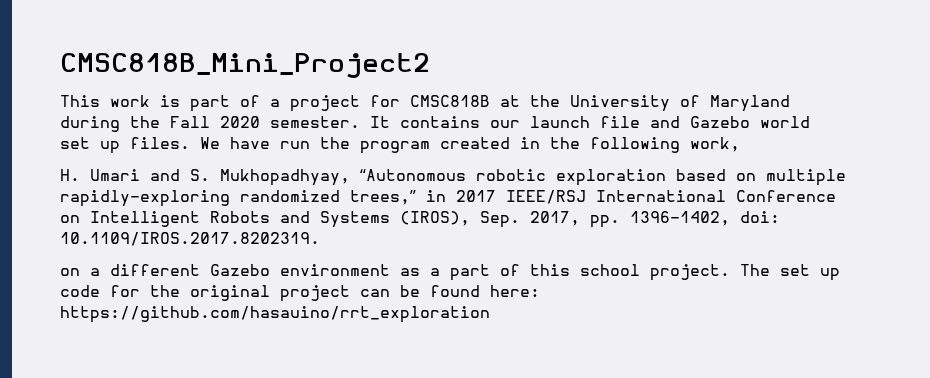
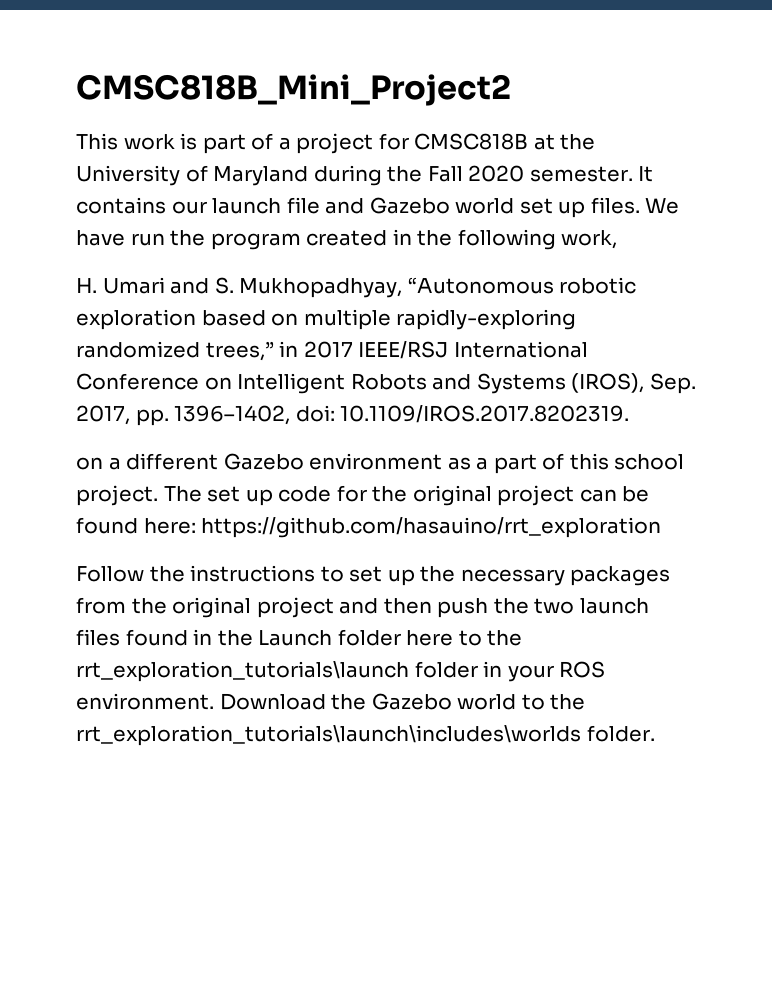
(490, 314) none -> [76,565,671,586] [76,597,649,618] [76,629,523,646] [76,661,606,682] [76,693,586,710] [76,725,655,746] // Follow the instructions to set up the necessary packages from the original project and then push the two launch files found in the Launch folder here to the rrt_exploration_tutorials\launch folder in your ROS environment. Download the Gazebo world to the rrt_exploration_tutorials\launch\includes\worlds folder.

